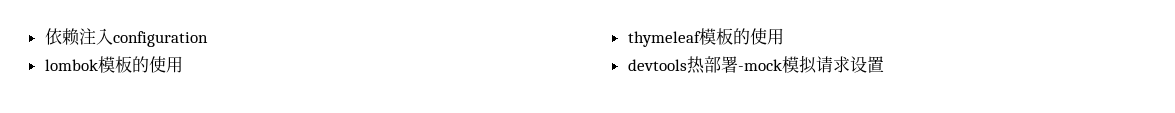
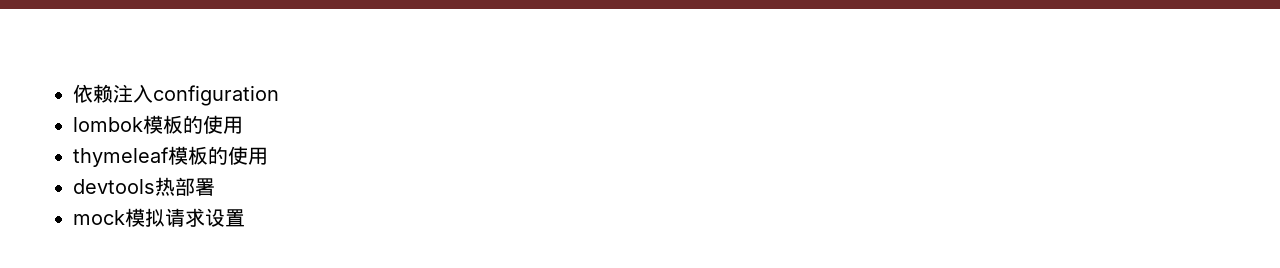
[737,59,782,71] -mock -> [73,210,125,225] // mock

